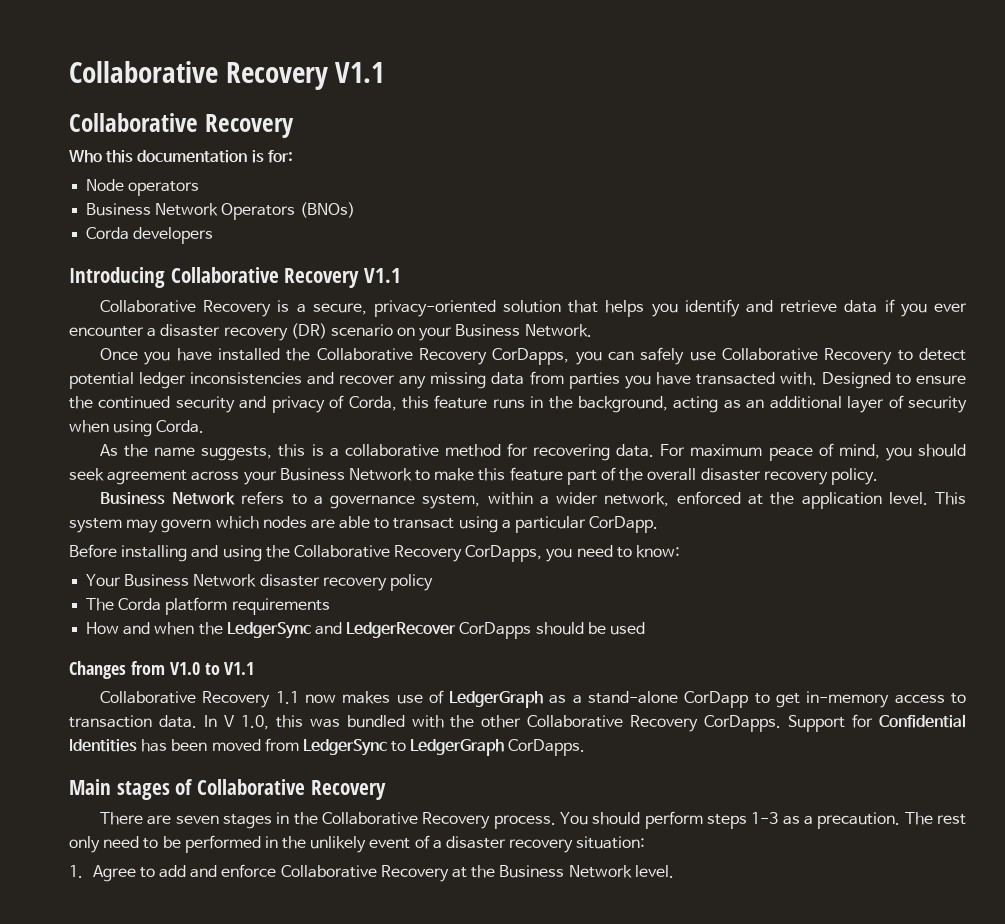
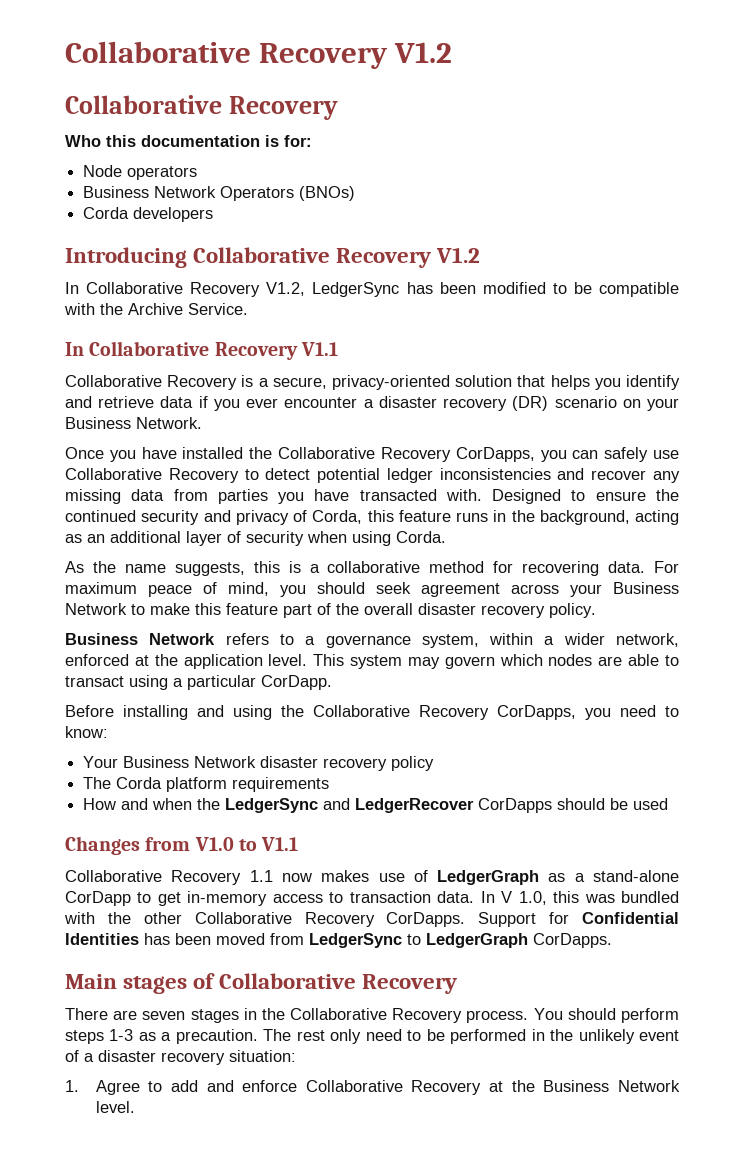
[69,61,385,90] Collaborative Recovery V1.1 -> [65,41,453,69] Collaborative Recovery V1.2
(360, 278) none -> [436,247,481,263] [65,282,680,297] [64,303,248,315] [65,341,298,360] V1.2 // In Collaborative Recovery V1.2, LedgerSync has been modified to be compatible with the Archive Service. // In Collaborative Recovery

